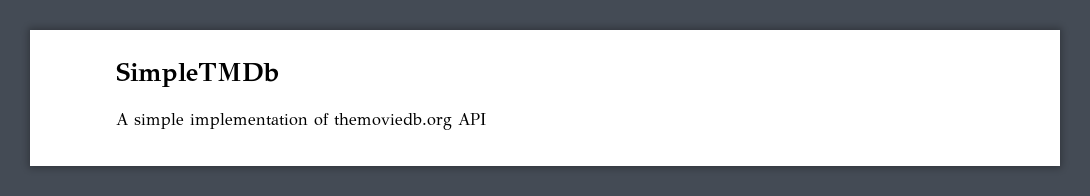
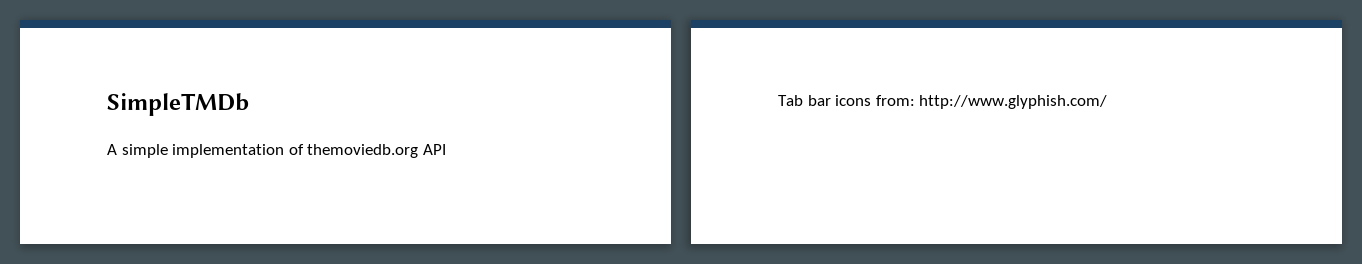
(486, 119) none -> [778,95,1108,109] // Tab bar icons from: http://www.glyphish.com/

